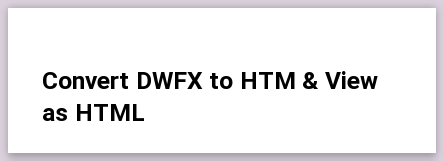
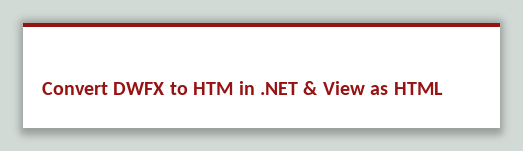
(296, 80) none -> [238,81,298,95] in .NET

